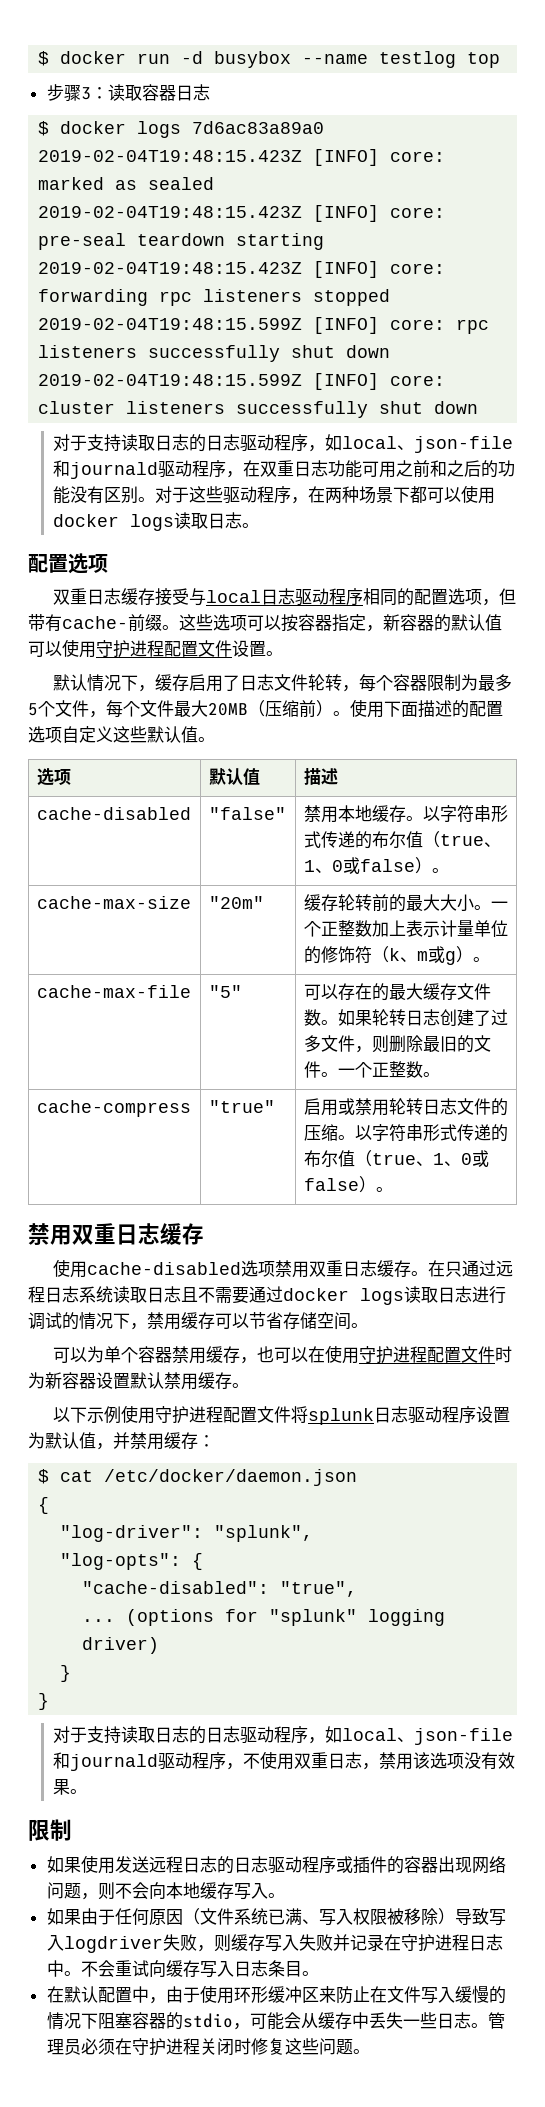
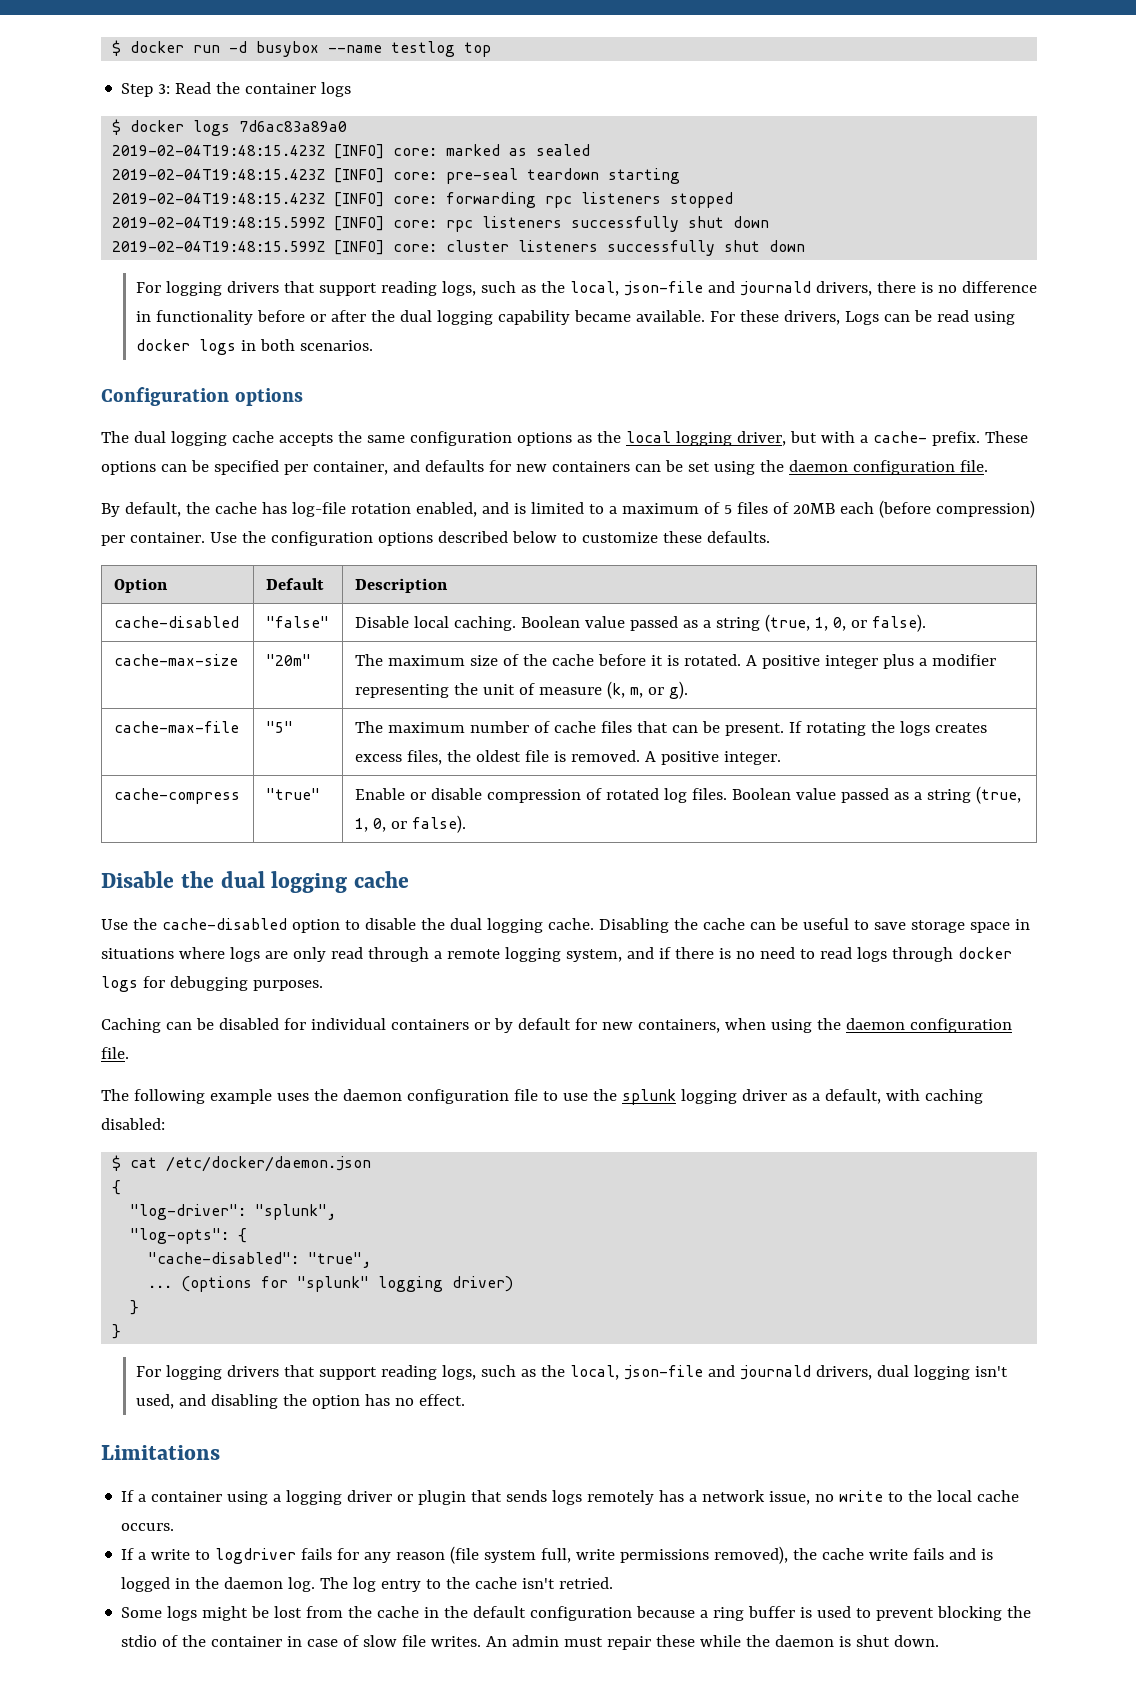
[46,84,210,102] 步骤3：读取容器日志 -> [121,82,352,97] Step 3: Read the container logs
[52,434,513,453] [52,460,515,479] [52,485,495,504] [52,512,259,531] [28,553,108,574] [52,588,516,606] [28,614,502,632] [28,639,283,658] [52,674,512,692] [28,699,503,718] [28,726,215,743] [36,768,71,786] [208,768,260,786] [303,768,338,785] [36,807,191,820] [208,807,286,820] [303,805,508,823] [303,831,501,849] [303,857,449,874] [36,896,191,909] [208,896,264,909] [303,894,508,912] [303,920,508,937] [303,946,490,965] [36,985,191,998] [208,985,242,998] [303,983,491,1001] [303,1009,508,1027] [303,1035,491,1053] [303,1061,440,1078] [36,1100,191,1117] [208,1100,275,1113] [303,1098,508,1116] [303,1124,508,1142] [303,1150,489,1167] [303,1176,393,1193] [28,1223,204,1245] [52,1259,513,1278] [28,1286,506,1305] [28,1312,368,1330] [52,1345,512,1364] [28,1372,249,1390] [52,1405,510,1425] [28,1432,215,1450] 对于支持读取日志的日志驱动程序，如local、json-file和journald驱动程序，在双重日志功能可用之前和之后的功能没有区别。对于这些驱动程序，在两种场景下都可以使用docker logs读取日志。 // 配置选项 // 双重日志缓存接受与local日志驱动程序相同的配置选项，但带有cache-前缀。这些选项可以按容器指定，新容器的默认值可以使用守护进程配置文件设置。 // 默认情况下，缓存启用了日志文件轮转，每个容器限制为最多5个文件，每个文件最大20MB（压缩前）。使用下面描述的配置选项自定义这些默认值。 // 选项 | 默认值 | 描述 // cache-disabled | "false" | 禁用本地缓存。以字符串形式传递的布尔值（true、1、0或false）。 // cache-max-size | "20m" | 缓存轮转前的最大大小。一个正整数加上表示计量单位的修饰符（k、m或g）。 // cache-max-file | "5" | 可以存在的最大缓存文件数。如果轮转日志创建了过多文件，则删除最旧的文件。一个正整数。 // cache-compress | "true" | 启用或禁用轮转日志文件的压缩。以字符串形式传递的布尔值（true、1、0或false）。 // 禁用双重日志缓存 // 使用cache-disabled选项禁用双重日志缓存。在只通过远程日志系统读取日志且不需要通过docker logs读取日志进行调试的情况下，禁用缓存可以节省存储空间。 // 可以为单个容器禁用缓存，也可以在使用守护进程配置文件时为新容器设置默认禁用缓存。 // 以下示例使用守护进程配置文件将splunk日志驱动程序设置为默认值，并禁用缓存： -> [135,281,1037,296] [135,310,1015,325] [135,339,373,355] [101,387,303,406] [101,431,1028,446] [101,460,988,475] [101,500,1035,518] [101,531,770,546] [113,578,168,593] [265,578,324,590] [354,578,448,593] [113,616,239,628] [265,616,329,628] [354,614,926,632] [113,654,238,666] [265,654,311,666] [354,654,996,669] [354,681,688,699] [113,721,239,733] [265,721,293,733] [354,721,987,736] [354,750,781,765] [113,788,240,804] [265,788,320,800] [354,786,1021,804] [354,815,466,833] [101,871,409,893] [101,918,1030,933] [101,947,1012,962] [101,976,323,992] [101,1018,1012,1033] [101,1047,129,1059] [101,1089,983,1105] [101,1118,165,1130] For logging drivers that support reading logs, such as the local, json-file and journald drivers, there is no difference in functionality before or after the dual logging capability became available. For these drivers, Logs can be read using docker logs in both scenarios. // Configuration options // The dual logging cache accepts the same configuration options as the local logging driver, but with a cache- prefix. These options can be specified per container, and defaults for new containers can be set using the daemon configuration file. // By default, the cache has log-file rotation enabled, and is limited to a maximum of 5 files of 20MB each (before compression) per container. Use the configuration options described below to customize these defaults. // Option | Default | Description // cache-disabled | "false" | Disable local caching. Boolean value passed as a string (true, 1, 0, or false). // cache-max-size | "20m" | The maximum size of the cache before it is rotated. A positive integer plus a modifier representing the unit of measure (k, m, or g). // cache-max-file | "5" | The maximum number of cache files that can be present. If rotating the logs creates excess files, the oldest file is removed. A positive integer. // cache-compress | "true" | Enable or disable compression of rotated log files. Boolean value passed as a string (true, 1, 0, or false). // Disable the dual logging cache // Use the cache-disabled option to disable the dual logging cache. Disabling the cache can be useful to save storage space in situations where logs are only read through a remote logging system, and if there is no need to read logs through docker logs for debugging purposes. // Caching can be disabled for individual containers or by default for new containers, when using the daemon configuration file. // The following example uses the daemon configuration file to use the splunk logging driver as a default, with caching disabled:
[52,1726,513,1745] [52,1751,515,1771] [52,1779,87,1795] [28,1819,72,1841] [46,1855,506,1874] [46,1882,285,1900] [46,1908,506,1926] [46,1934,503,1953] [46,1960,319,1978] [46,1985,506,2004] [46,2012,505,2030] [46,2038,370,2056] 对于支持读取日志的日志驱动程序，如local、json-file和journald驱动程序，不使用双重日志，禁用该选项没有效果。 // 限制 // 如果使用发送远程日志的日志驱动程序或插件的容器出现网络问题，则不会向本地缓存写入。 // 如果由于任何原因（文件系统已满、写入权限被移除）导致写入logdriver失败，则缓存写入失败并记录在守护进程日志中。不会重试向缓存写入日志条目。 // 在默认配置中，由于使用环形缓冲区来防止在文件写入缓慢的情况下阻塞容器的stdio，可能会从缓存中丢失一些日志。管理员必须在守护进程关闭时修复这些问题。 -> [135,1365,1008,1380] [135,1394,465,1409] [101,1445,220,1460] [121,1490,1020,1505] [121,1523,175,1531] [121,1546,994,1564] [121,1577,614,1592] [121,1606,1032,1621] [121,1635,940,1650] For logging drivers that support reading logs, such as the local, json-file and journald drivers, dual logging isn't used, and disabling the option has no effect. // Limitations // If a container using a logging driver or plugin that sends logs remotely has a network issue, no write to the local cache occurs. // If a write to logdriver fails for any reason (file system full, write permissions removed), the cache write fails and is logged in the daemon log. The log entry to the cache isn't retried. // Some logs might be lost from the cache in the default configuration because a ring buffer is used to prevent blocking the stdio of the container in case of slow file writes. An admin must repair these while the daemon is shut down.

